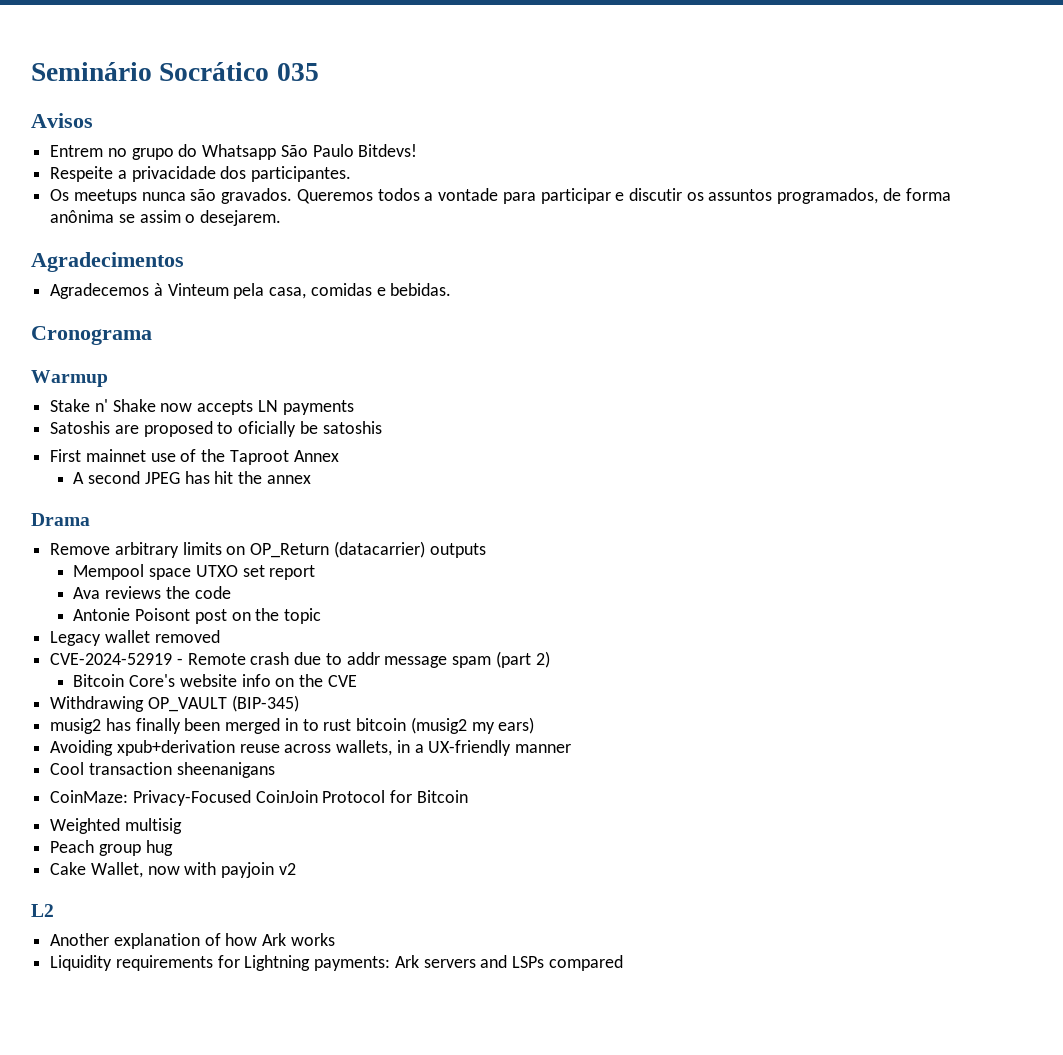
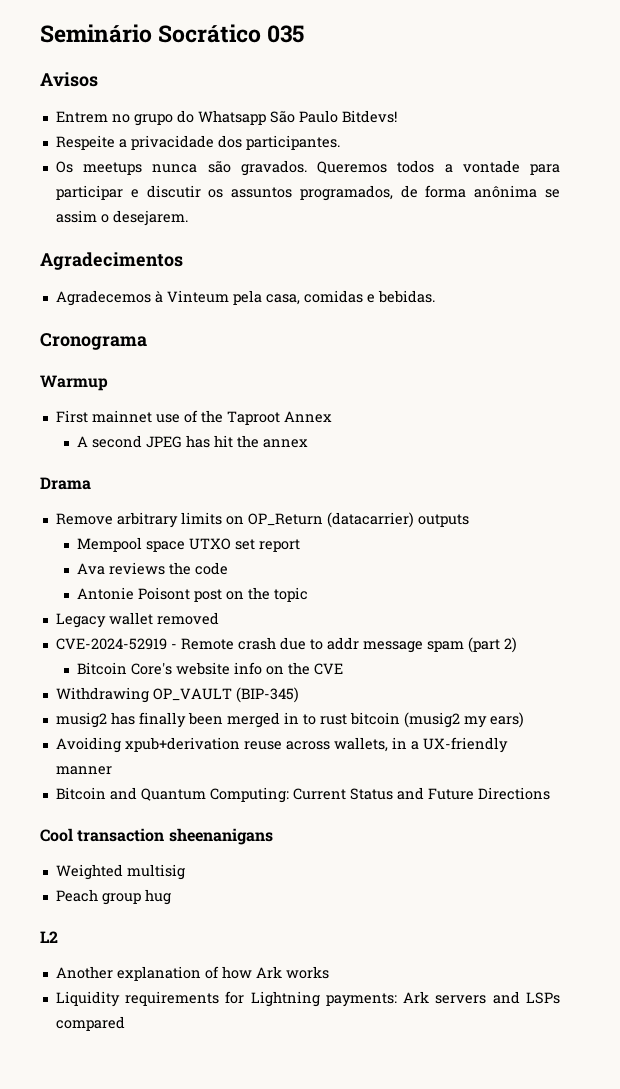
[50,399,354,415] [50,421,382,437] // Stake n' Shake now accepts LN payments // Satoshis are proposed to oficially be satoshis -> (108, 383) none
[50,762,275,778] [50,790,468,806] Cool transaction sheenanigans // CoinMaze: Privacy-Focused CoinJoin Protocol for Bitcoin -> [55,787,550,803] [40,828,273,845] Bitcoin and Quantum Computing: Current Status and Future Directions // Cool transaction sheenanigans
[50,862,296,878] // Cake Wallet, now with payjoin v2 -> (171, 897) none

